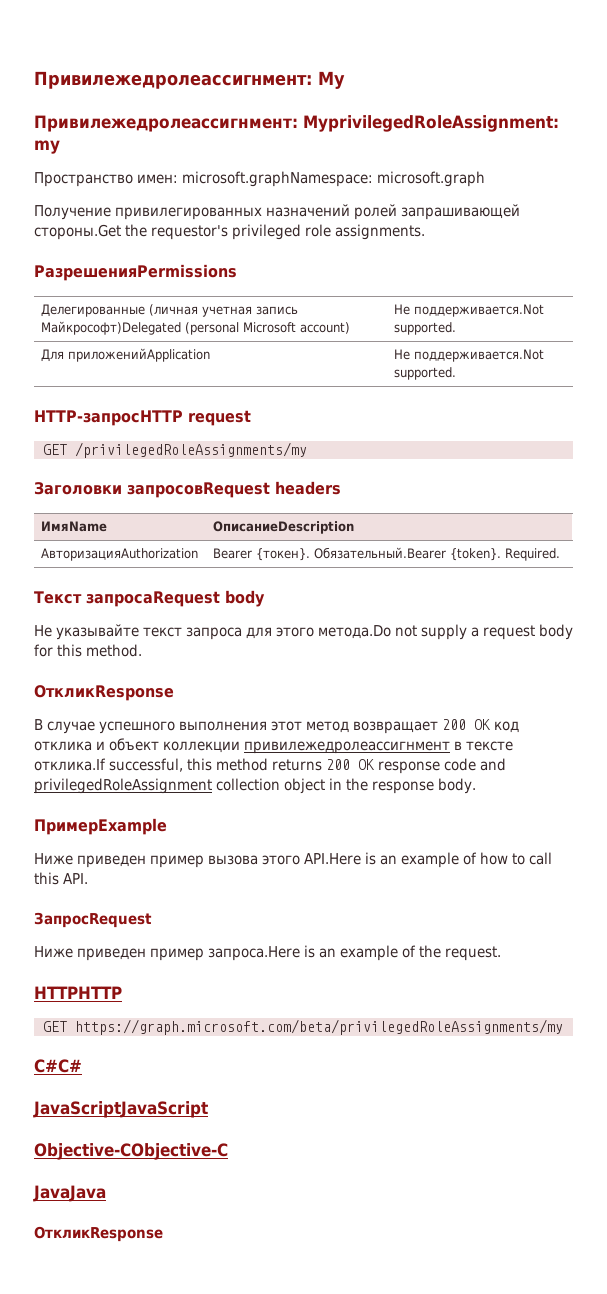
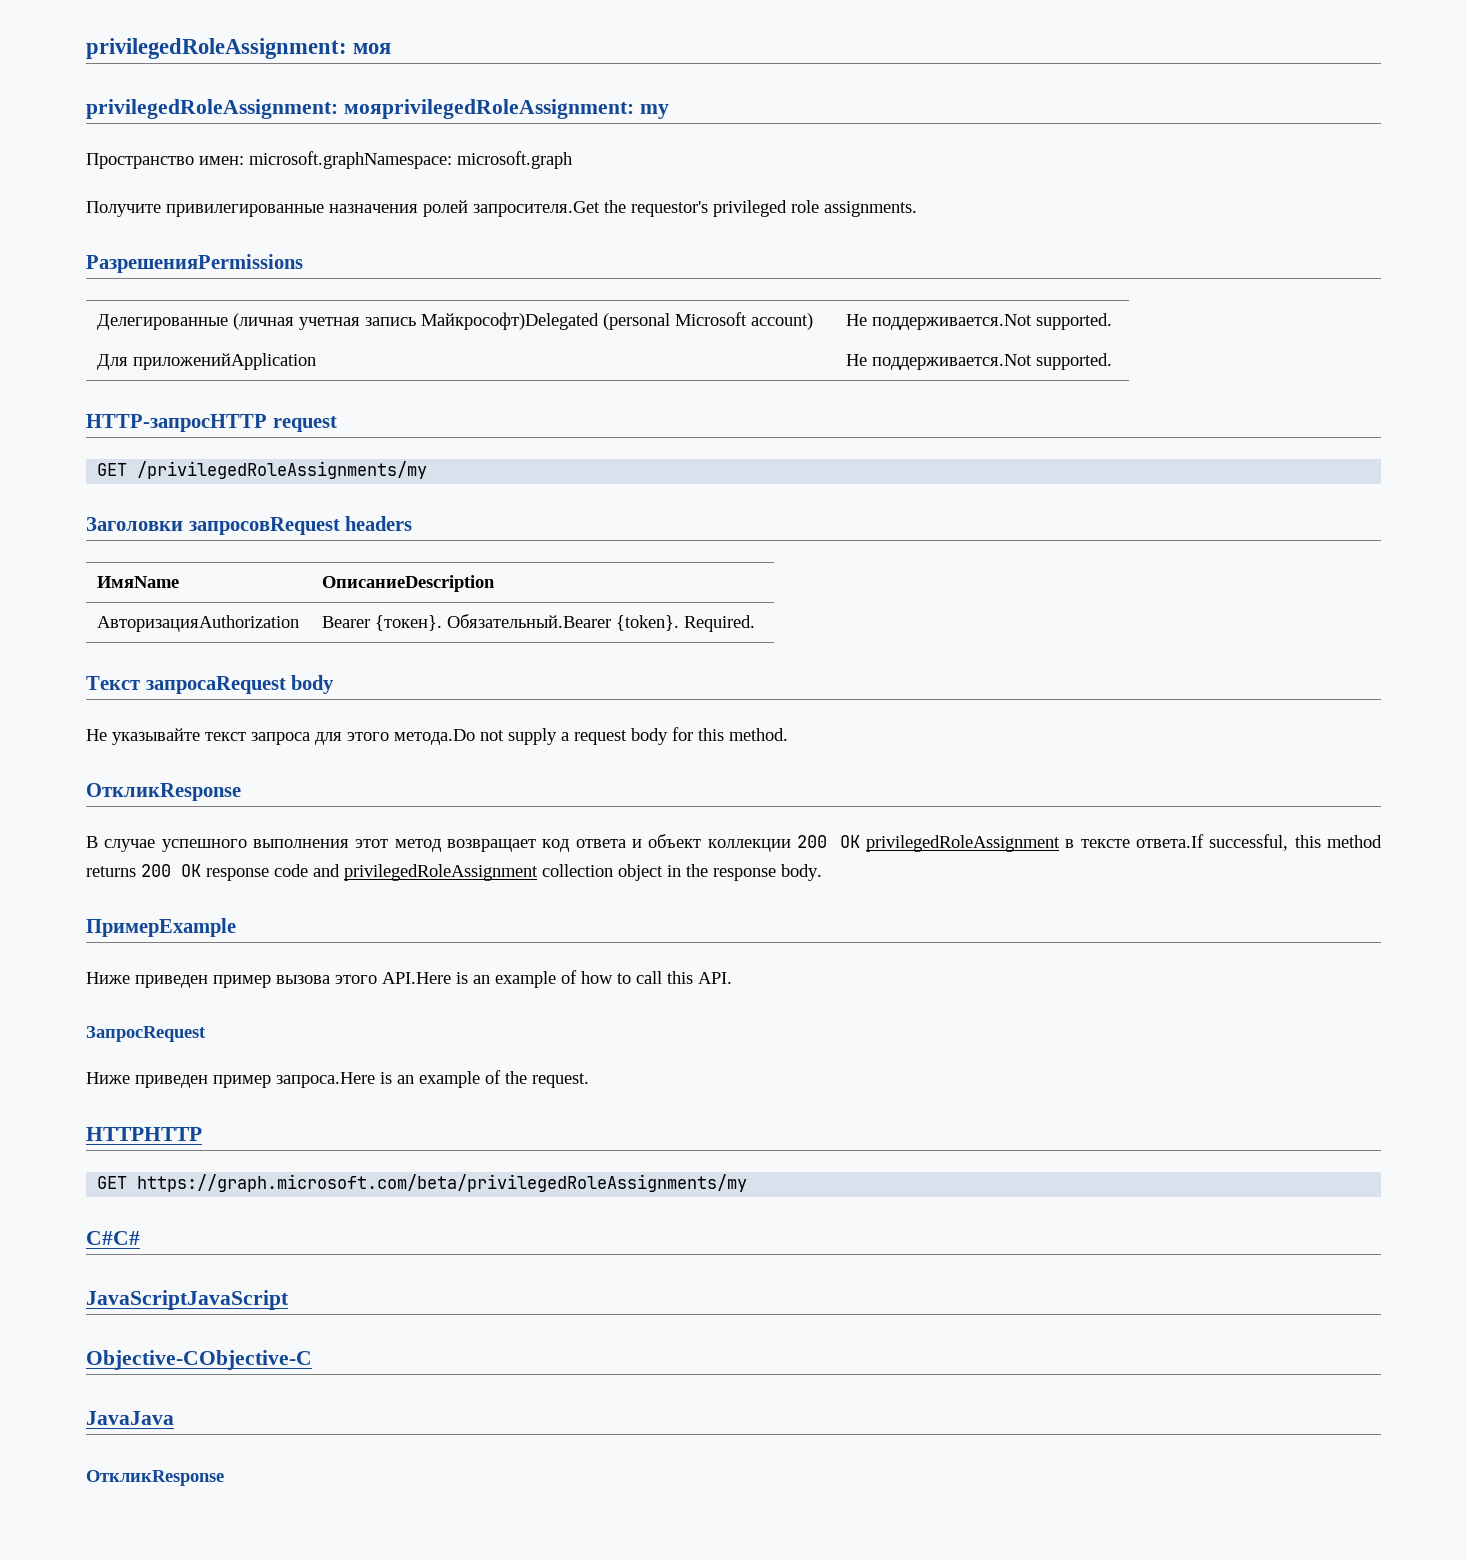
[34,71,345,89] [34,115,559,132] Привилежедролеассигнмент: My // Привилежедролеассигнмент: MyprivilegedRoleAssignment: -> [86,38,392,59] [86,99,634,119] privilegedRoleAssignment: моя // privilegedRoleAssignment: мояprivilegedRoleAssignment:
[34,204,520,220] [34,224,121,240] Получение привилегированных назначений ролей запрашивающей стороны.Get -> [86,200,600,217] Получите привилегированные назначения ролей запросителя.Get
[442,719,519,733] [34,738,450,754] 200 OK код отклика и объект коллекции привилежедролеассигнмент -> [542,834,1060,852] код ответа и объект коллекции 200 OK privilegedRoleAssignment
[34,758,106,771] отклика.If -> [1136,834,1204,848] ответа.If

